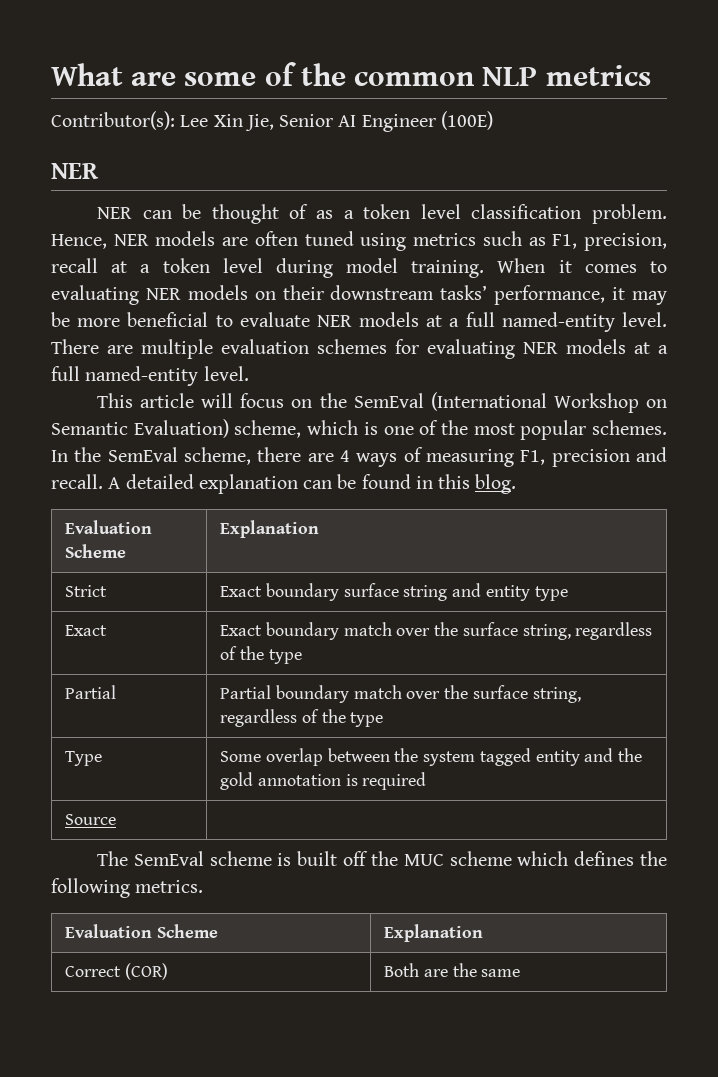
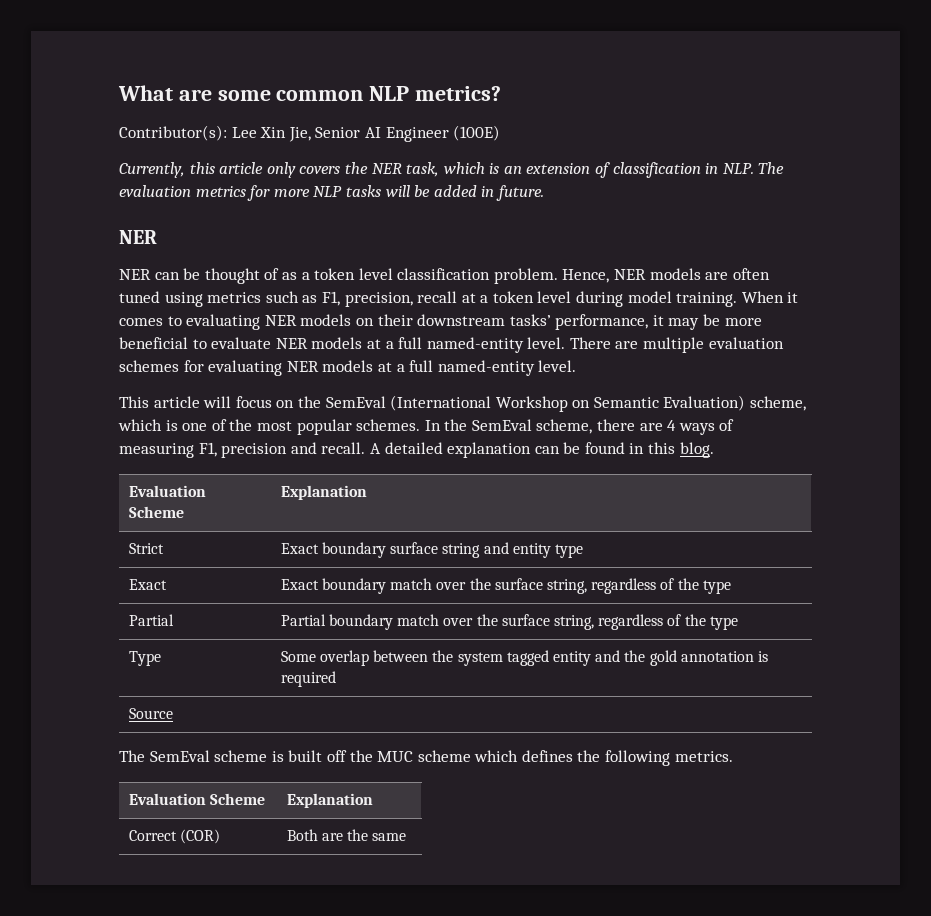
[264,62,346,86] of the -> (271, 95) none
[545,65,651,86] metrics -> [415,86,502,101] metrics?
(493, 120) none -> [119,162,785,178] [119,185,544,201] // Currently, this article only covers the NER task, which is an extension of classification in NLP. The evaluation metrics for more NLP tasks will be added in future.

